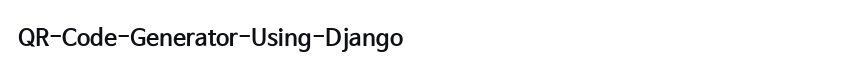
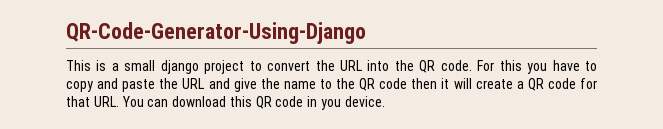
(403, 40) none -> [66,60,598,74] [66,78,598,92] [66,96,385,110] // This is a small django project to convert the URL into the QR code. For this you have to copy and paste the URL and give the name to the QR code then it will create a QR code for that URL. You can download this QR code in you device.

